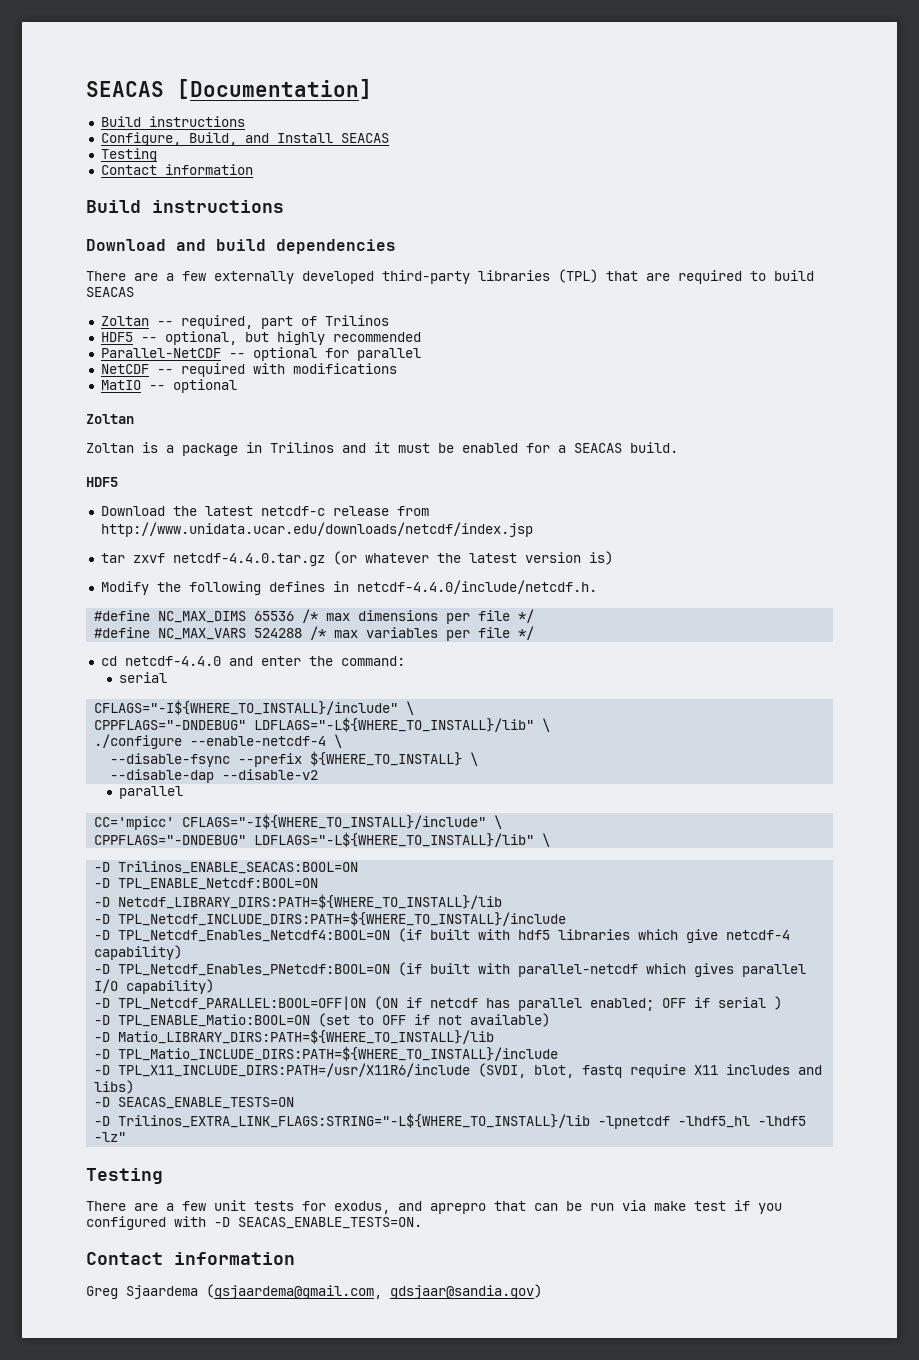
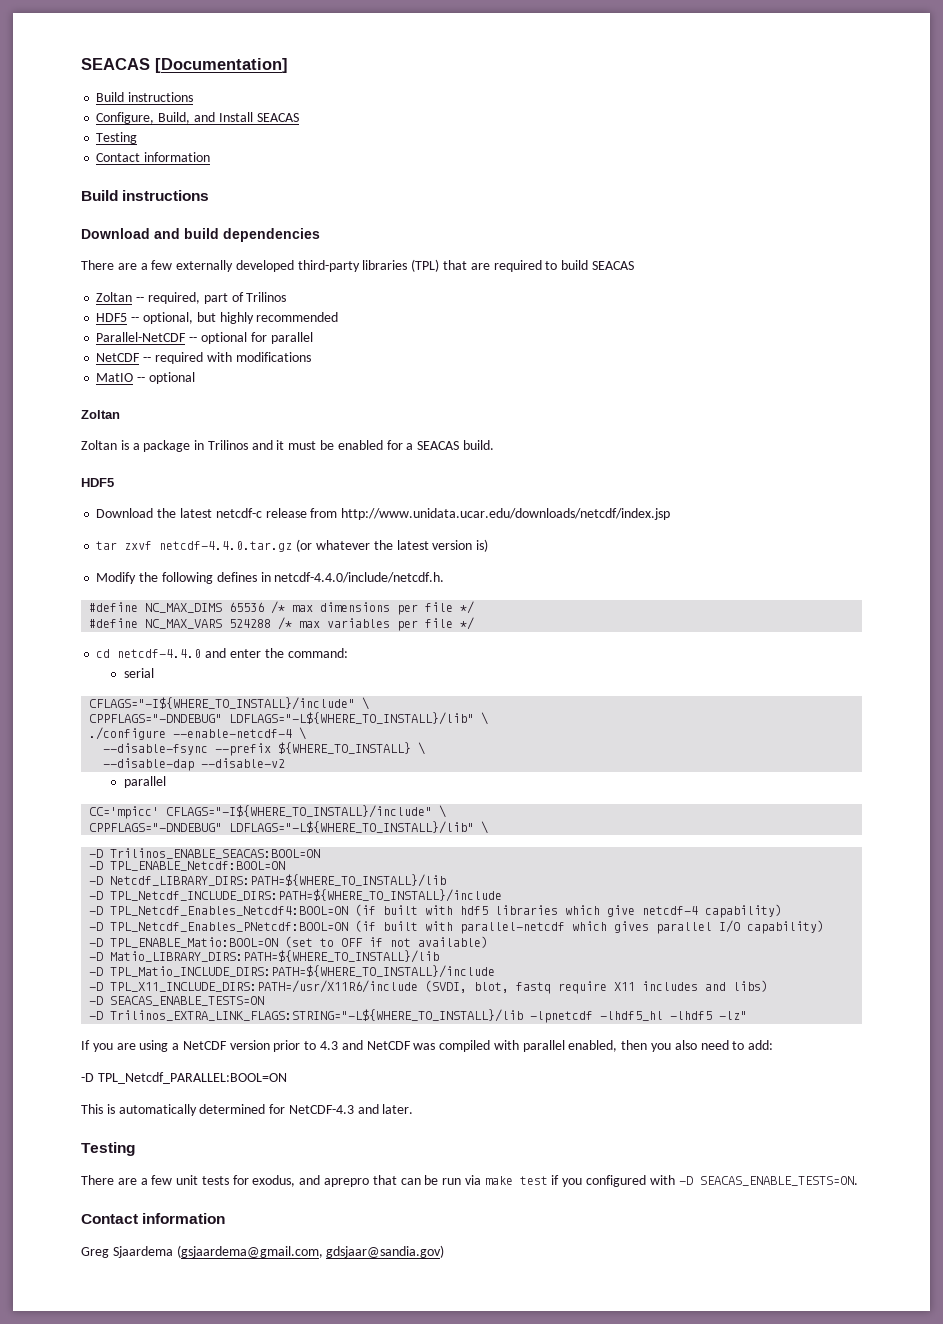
[94,996,783,1011] // -D TPL_Netcdf_PARALLEL:BOOL=OFF|ON (ON if netcdf has parallel enabled; OFF if serial ) -> (825, 927) none
(127, 1137) none -> [81,1040,774,1052] [81,1072,287,1084] [81,1104,414,1116] // If you are using a NetCDF version prior to 4.3 and NetCDF was compiled with parallel enabled, then you also need to add: // -D TPL_Netcdf_PARALLEL:BOOL=ON // This is automatically determined for NetCDF-4.3 and later.

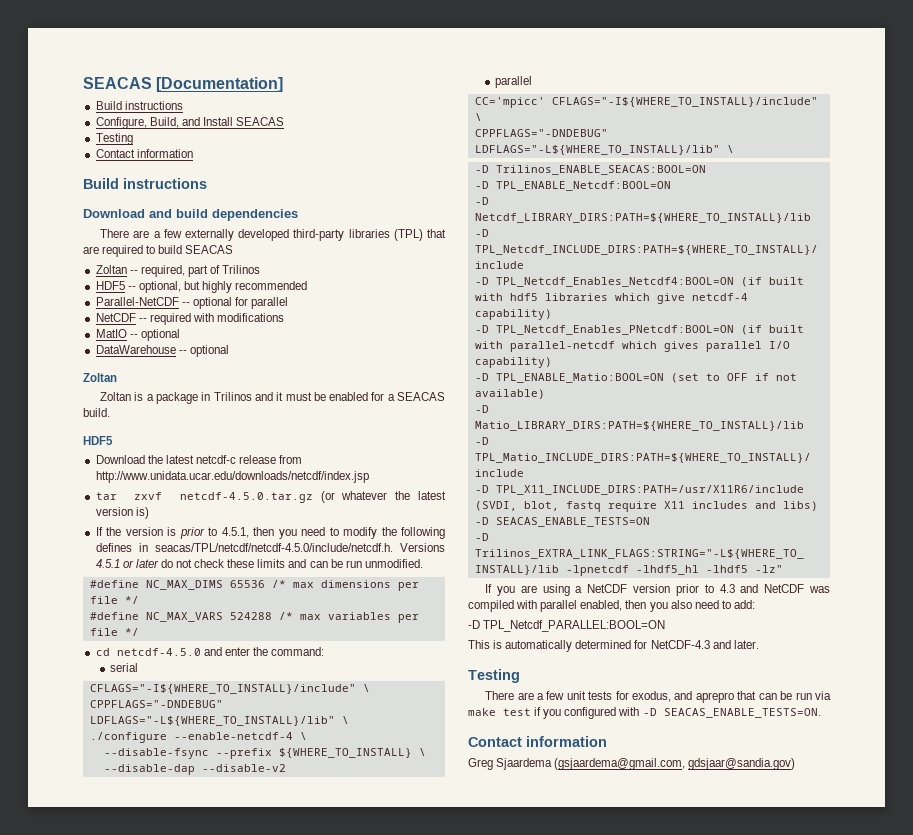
(195, 378) none -> [95,345,229,357] // DataWarehouse -- optional
[159,541,293,552] netcdf-4.4.0.tar.gz -> [179,492,313,503] netcdf-4.5.0.tar.gz
[96,572,445,584] Modify the following defines in netcdf-4.4.0/include/netcdf.h. -> [95,527,445,539] [95,543,445,552] [95,559,423,568] If the version is prior to 4.5.1, then you need to modify the following defines in seacas/TPL/netcdf/netcdf-4.5.0/include/netcdf.h. Versions 4.5.1 or later do not check these limits and can be run unmodified.
[117,649,202,658] netcdf-4.4.0 -> [116,648,201,656] netcdf-4.5.0

